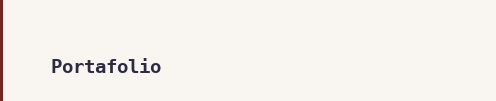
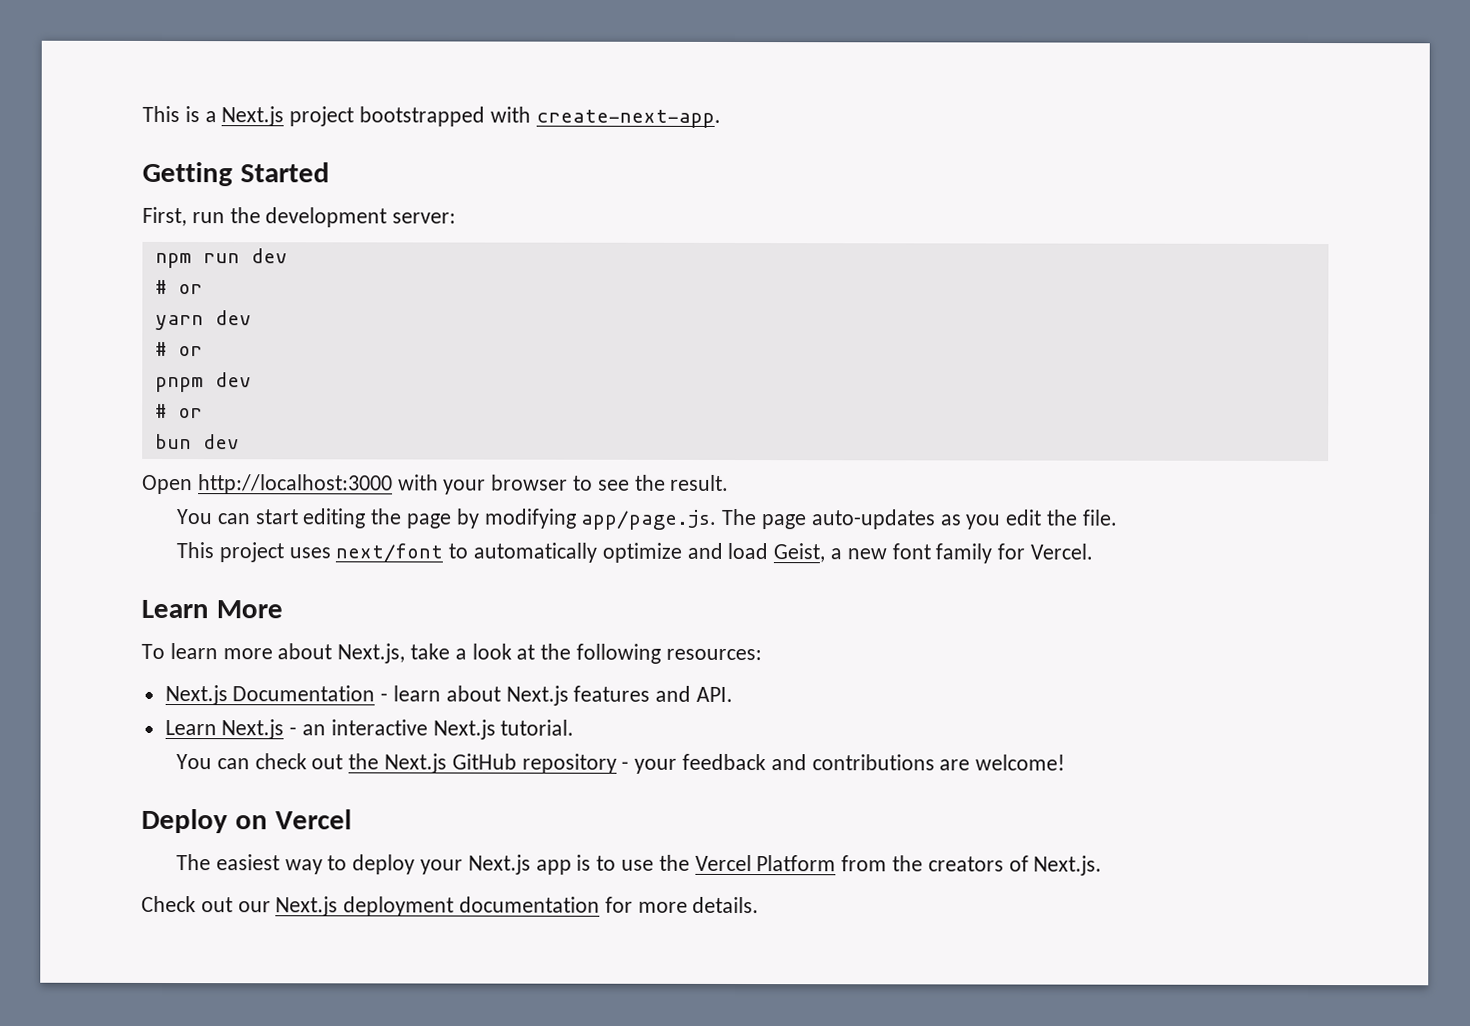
[51,58,161,73] Portafolio -> [142,105,721,128] [142,161,330,187] [142,206,457,228] [154,248,288,269] [154,279,203,295] [154,310,252,331] [154,341,203,357] [154,372,252,393] [154,403,203,419] [154,433,240,450] [142,474,730,495] [175,508,1118,530] [175,542,1093,564] [141,599,283,619] [141,643,762,664] [164,685,734,706] [164,719,575,740] [175,753,1066,774] [141,808,352,834] [175,854,1103,876] [141,895,760,917] This is a Next.js project bootstrapped with create-next-app. // Getting Started // First, run the development server: // npm run dev // # or // yarn dev // # or // pnpm dev // # or // bun dev // Open http://localhost:3000 with your browser to see the result. // You can start editing the page by modifying app/page.js. The page auto-updates as you edit the file. // This project uses next/font to automatically optimize and load Geist, a new font family for Vercel. // Learn More // To learn more about Next.js, take a look at the following resources: // Next.js Documentation - learn about Next.js features and API. // Learn Next.js - an interactive Next.js tutorial. // You can check out the Next.js GitHub repository - your feedback and contributions are welcome! // Deploy on Vercel // The easiest way to deploy your Next.js app is to use the Vercel Platform from the creators of Next.js. // Check out our Next.js deployment documentation for more details.

